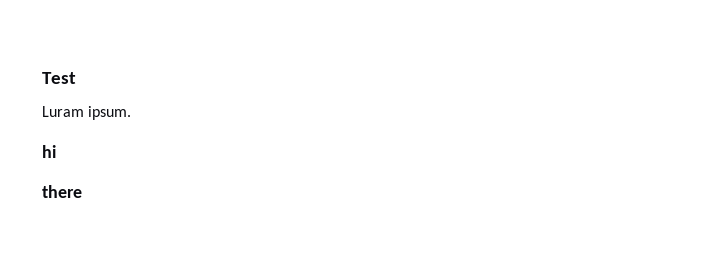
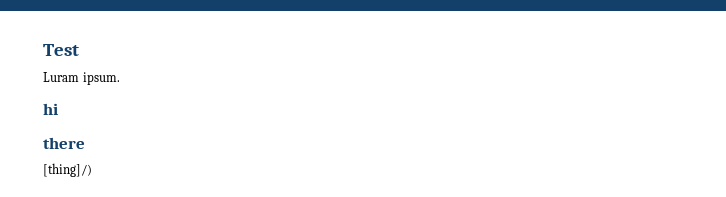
(82, 191) none -> [43,163,92,177] // [thing]/)

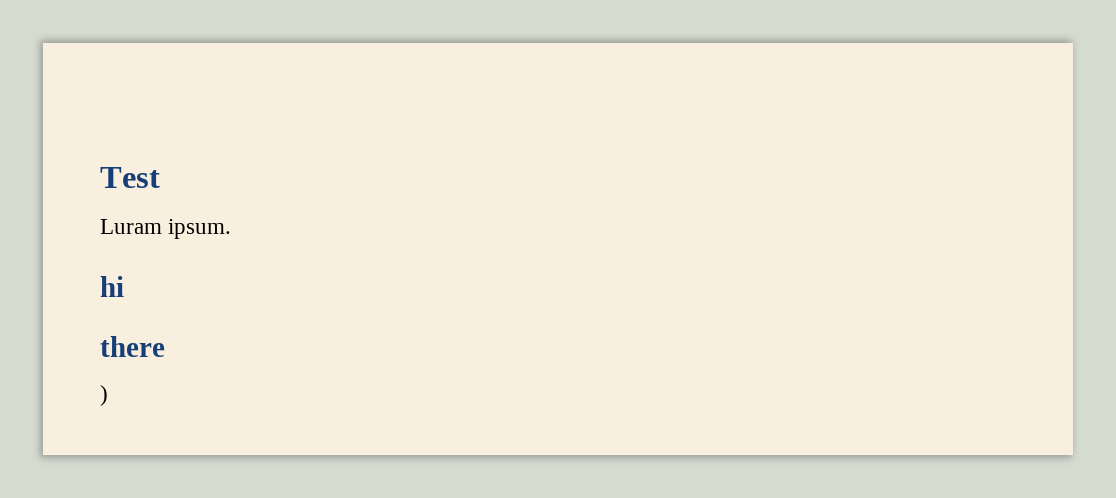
[43,163,92,177] [thing]/) -> [100,385,108,406] )

